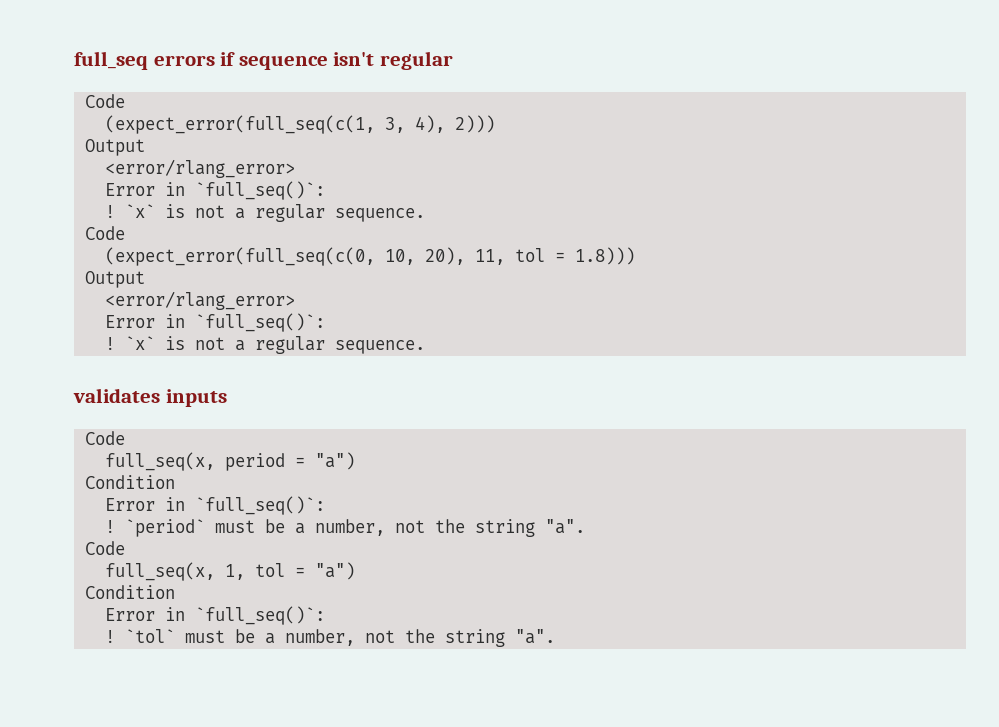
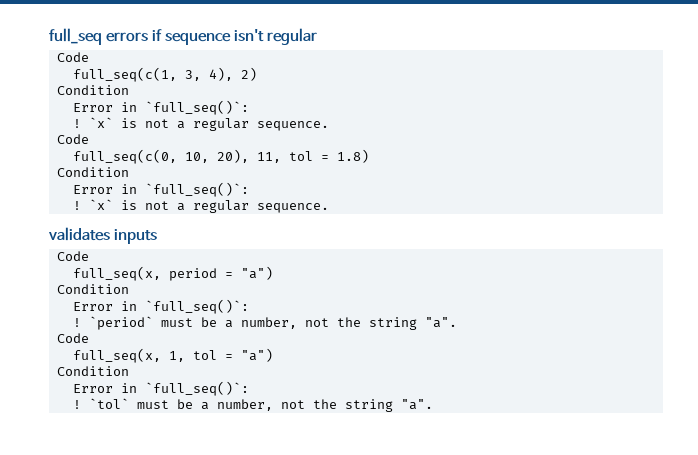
[104,115,375,134] (expect_error(full_seq(c(1, -> [72,67,177,82] full_seq(c(1,
[454,115,495,133] [84,139,145,156] [104,159,295,178] 2))) // Output // <error/rlang_error> -> [240,67,257,81] [56,85,129,95] 2) // Condition
[104,247,375,266] (expect_error(full_seq(c(0, -> [72,149,177,164] full_seq(c(0,
[574,247,635,265] [84,271,145,288] [104,291,295,310] 1.8))) // Output // <error/rlang_error> -> [336,149,369,163] [56,167,129,177] 1.8) // Condition

